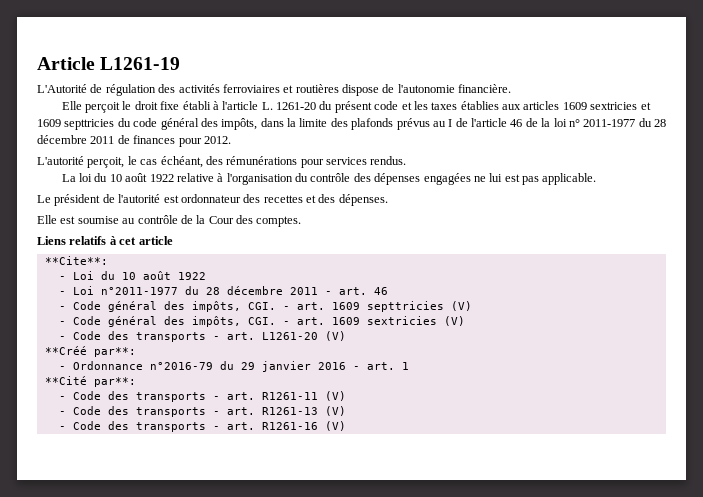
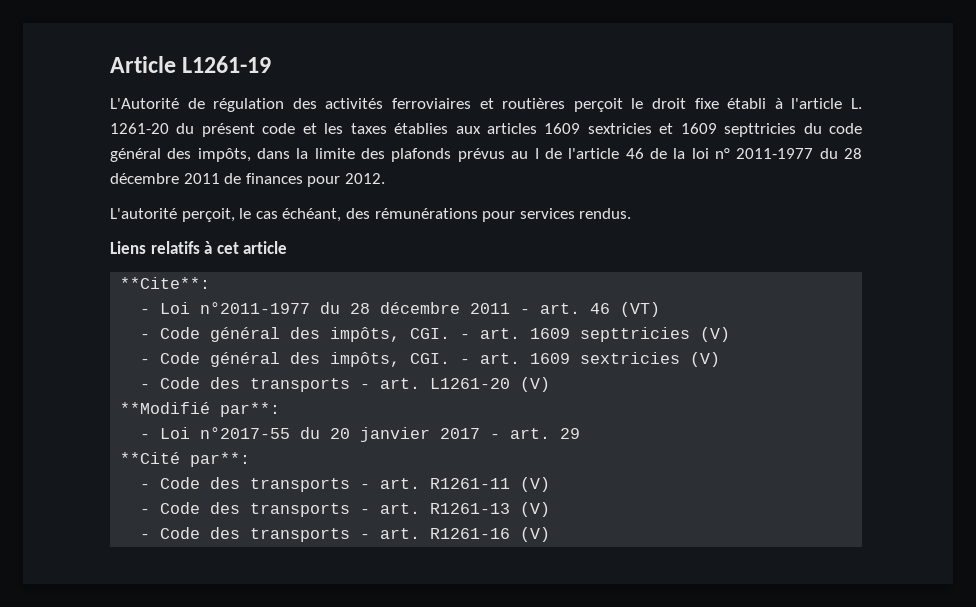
[342,84,512,96] [61,101,82,110] dispose de l'autonomie financière. // Elle -> (566, 103) none
[61,173,597,185] [37,194,388,206] [37,215,302,227] // La loi du 10 août 1922 relative à l'organisation du contrôle des dépenses engagées ne lui est pas applicable. // Le président de l'autorité est ordonnateur des recettes et des dépenses. // Elle est soumise au contrôle de la Cour des comptes. -> (632, 213) none
[58,271,206,280] // - Loi du 10 août 1922 -> (211, 283) none
(388, 291) none -> [620,302,661,317] (VT)
[44,346,136,357] [58,361,409,372] **Créé par**: // - Ordonnance n°2016-79 du 29 janvier 2016 - art. 1 -> [120,402,281,417] [140,427,581,442] **Modifié par**: // - Loi n°2017-55 du 20 janvier 2017 - art. 29

